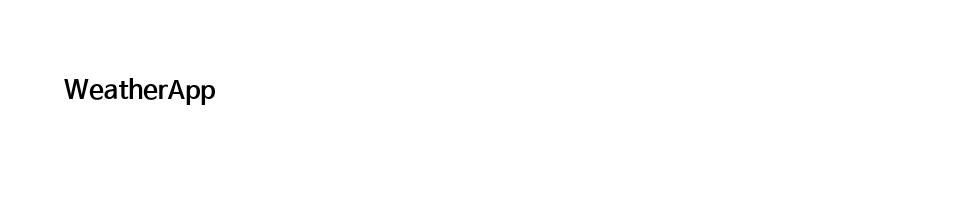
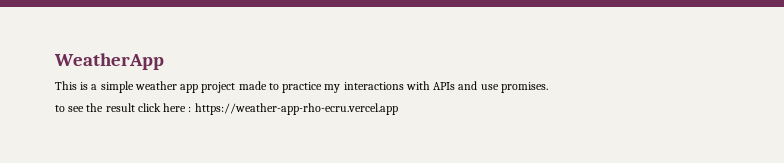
(215, 91) none -> [55,81,548,93] [55,103,398,115] // This is a simple weather app project made to practice my interactions with APIs and use promises. // to see the result click here : https://weather-app-rho-ecru.vercel.app

